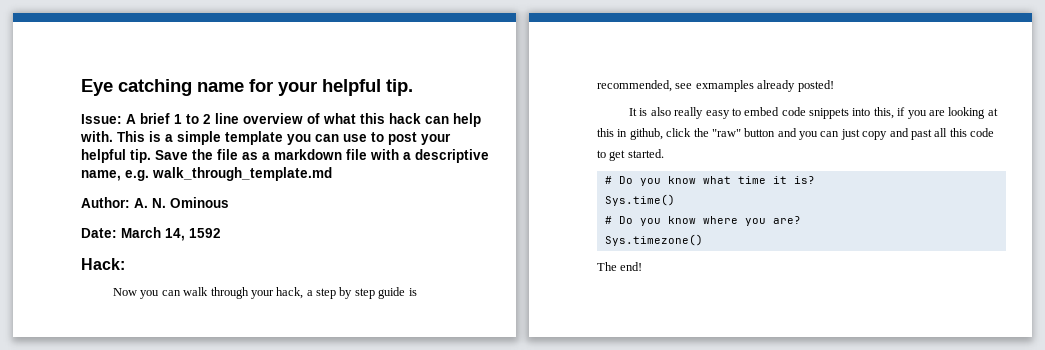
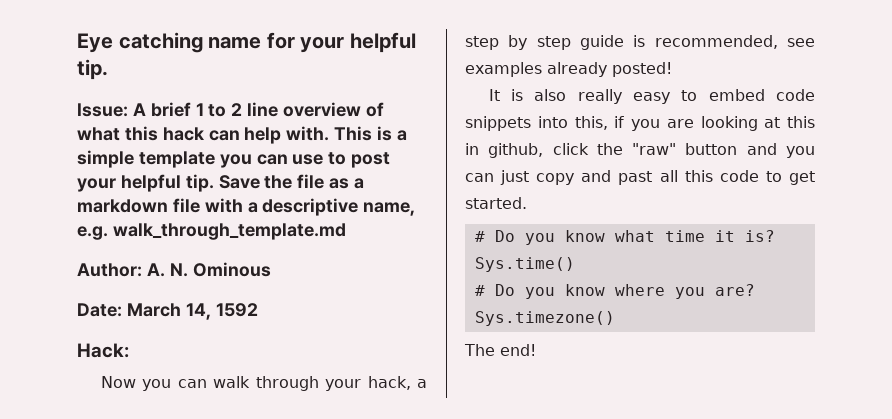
[695,80,754,92] exmamples -> [465,62,542,77] examples

